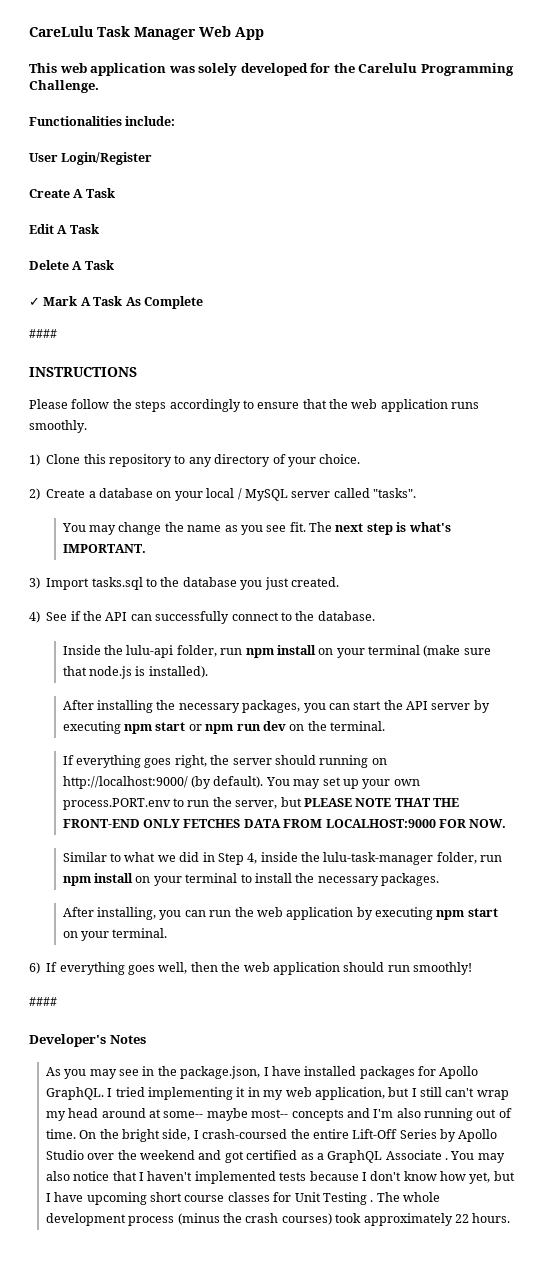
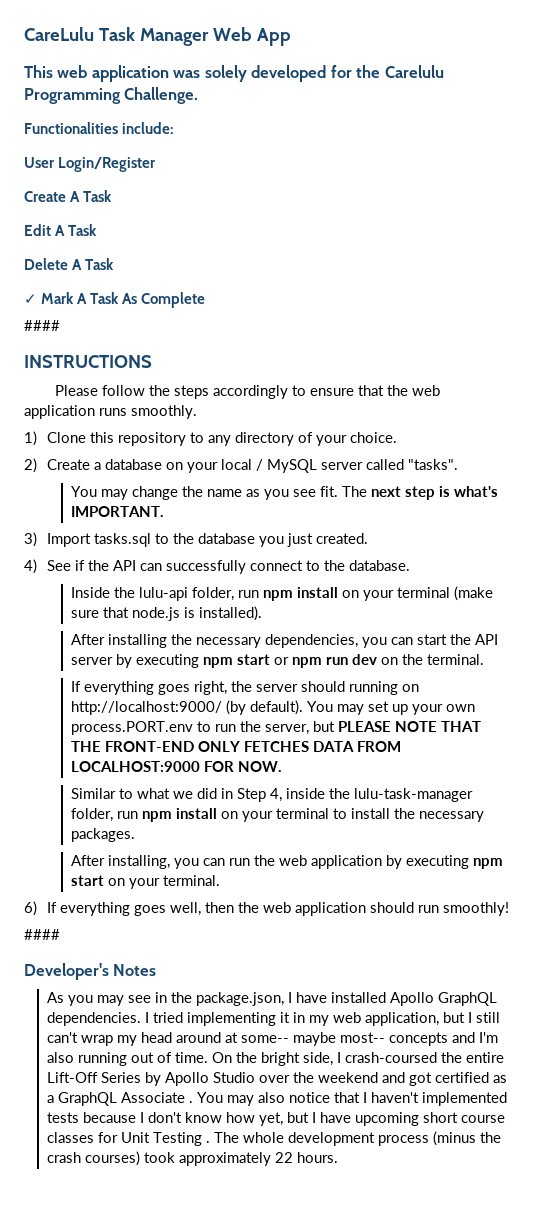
[242,700,301,713] packages, -> [264,634,358,648] dependencies,
[359,1066,479,1079] [45,1087,104,1100] packages for Apollo GraphQL. -> [390,992,498,1006] [47,1012,142,1026] Apollo GraphQL dependencies.

